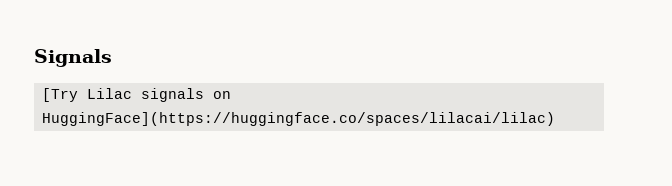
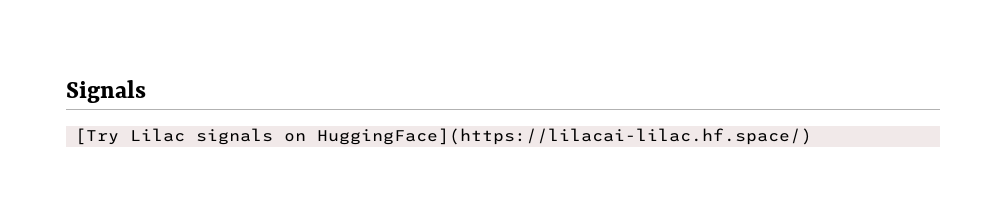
[41,112,555,126] HuggingFace](https://huggingface.co/spaces/lilacai/lilac) -> [317,128,812,145] HuggingFace](https://lilacai-lilac.hf.space/)

